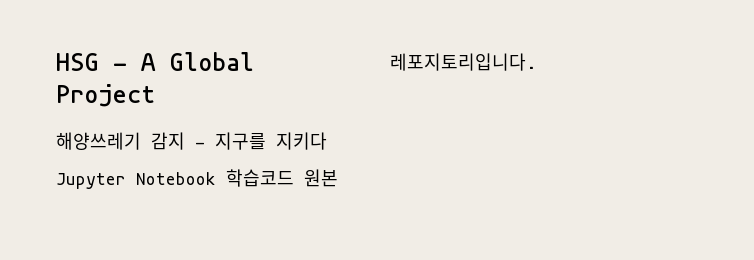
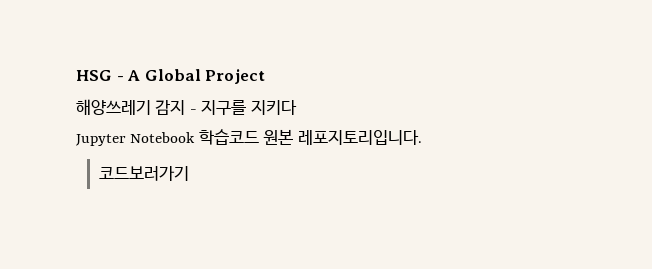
(537, 62) none -> [98,166,189,181] // 코드보러가기

